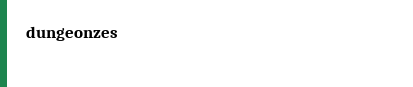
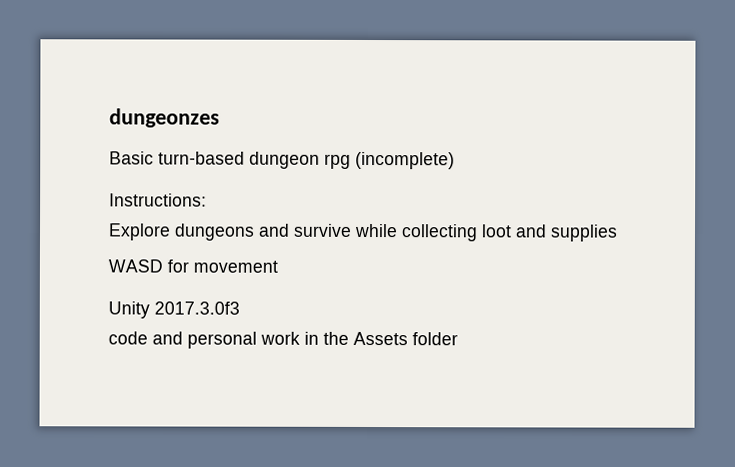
(118, 33) none -> [109,151,455,170] [109,193,207,207] [108,223,618,242] [108,259,278,273] [108,301,240,319] [108,331,458,349] // Basic turn-based dungeon rpg (incomplete) // Instructions: // Explore dungeons and survive while collecting loot and supplies // WASD for movement // Unity 2017.3.0f3 // code and personal work in the Assets folder

